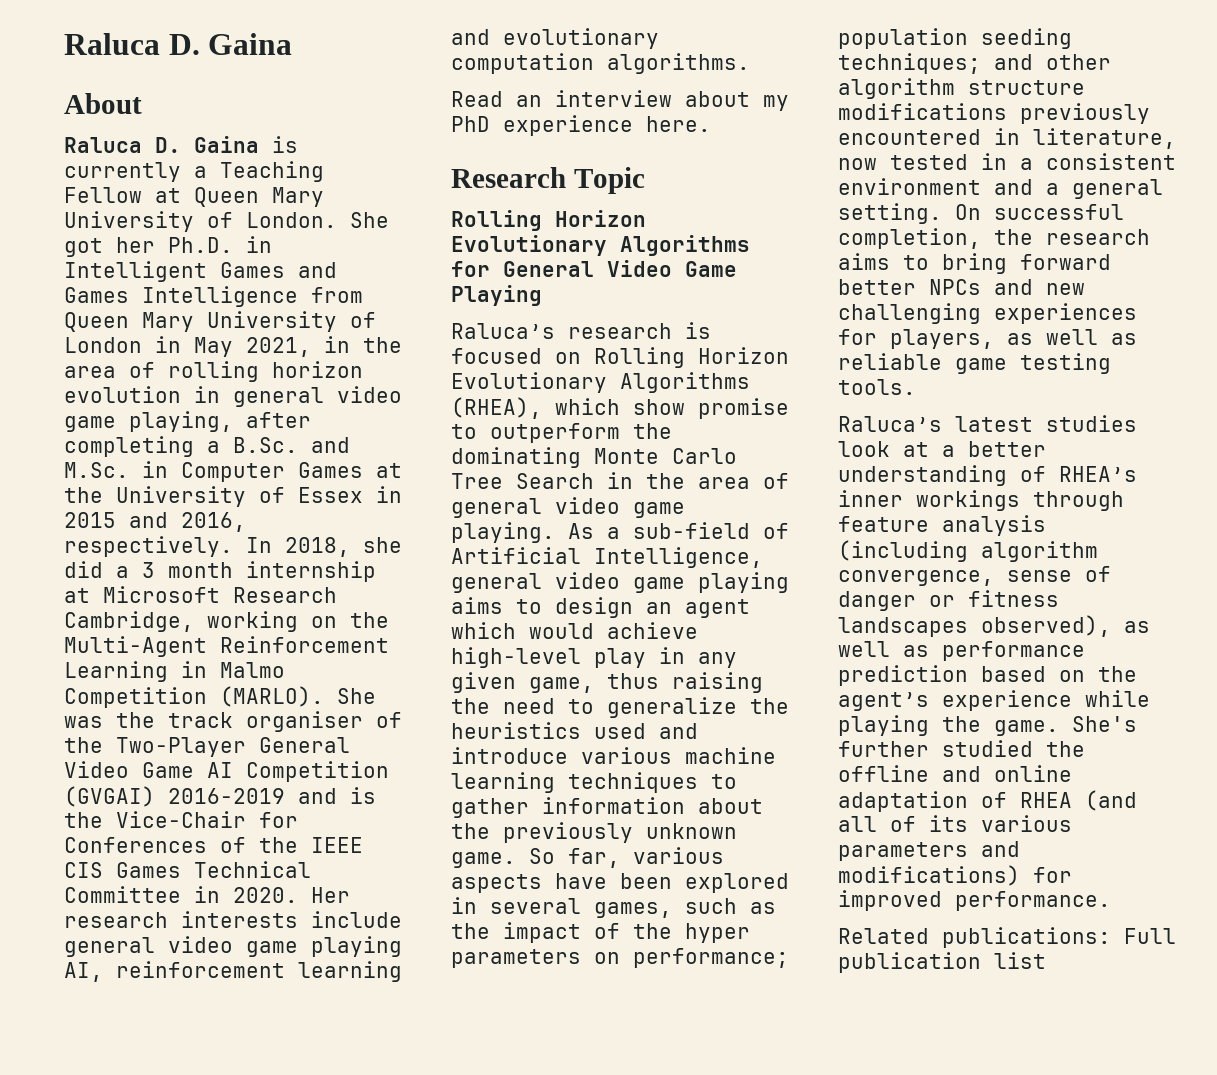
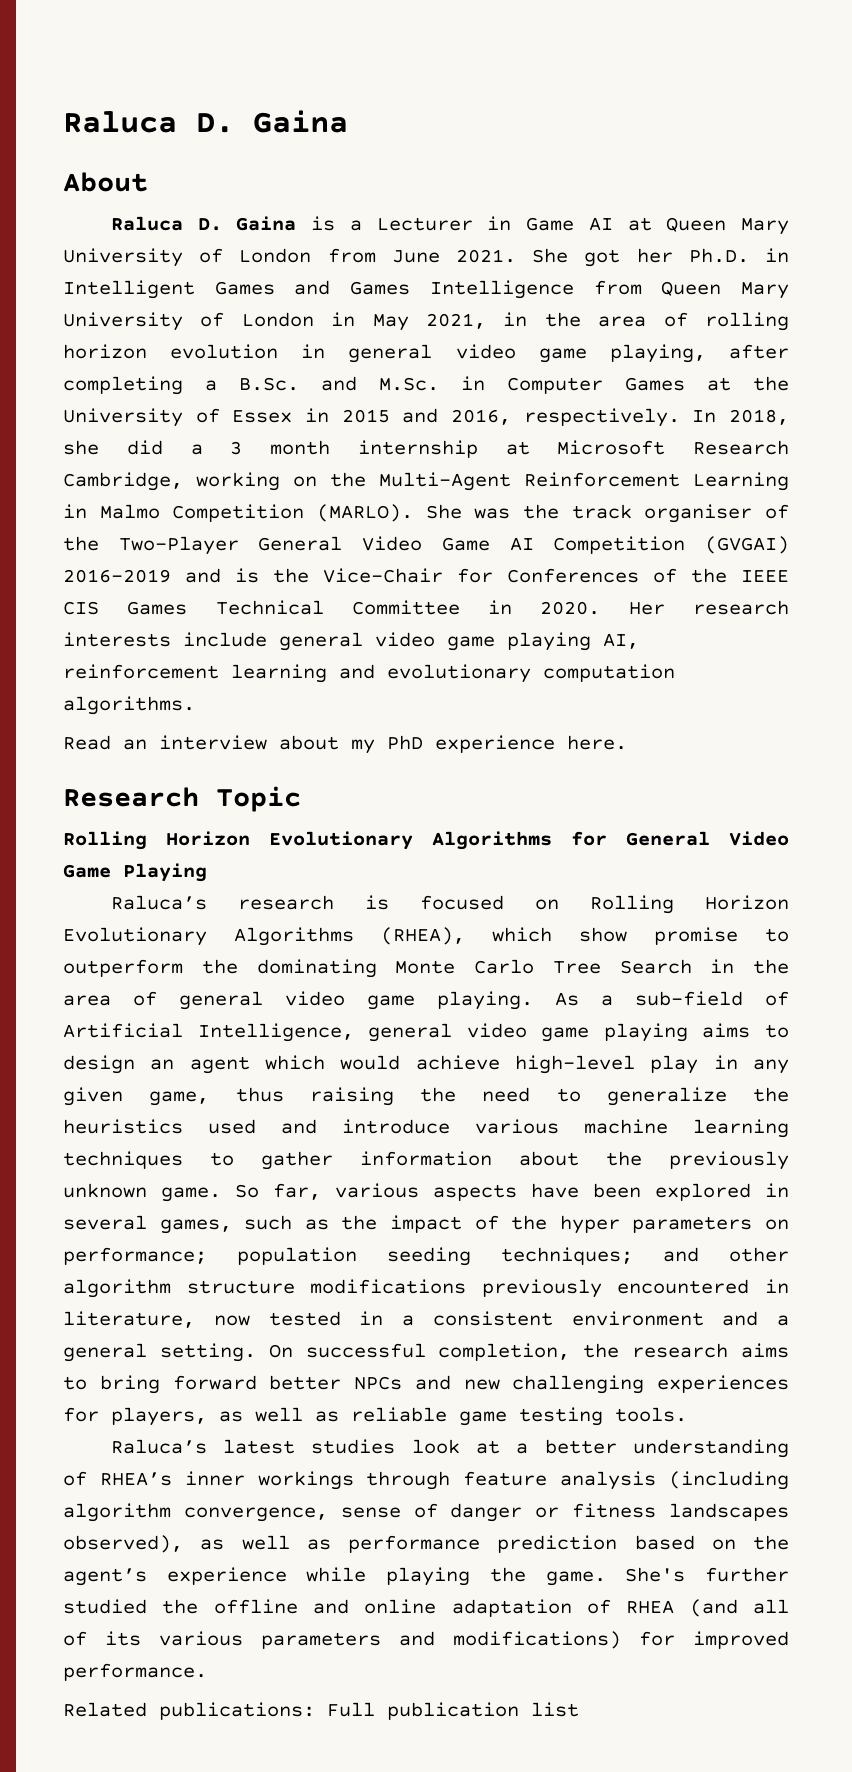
[64,161,324,182] [64,187,142,203] currently a Teaching Fellow -> [349,216,613,231] a Lecturer in Game AI
[246,212,337,228] London. -> [239,248,516,263] London from June 2021.

